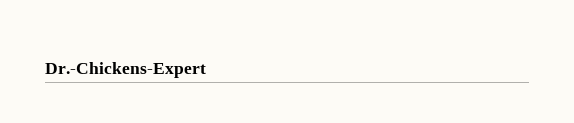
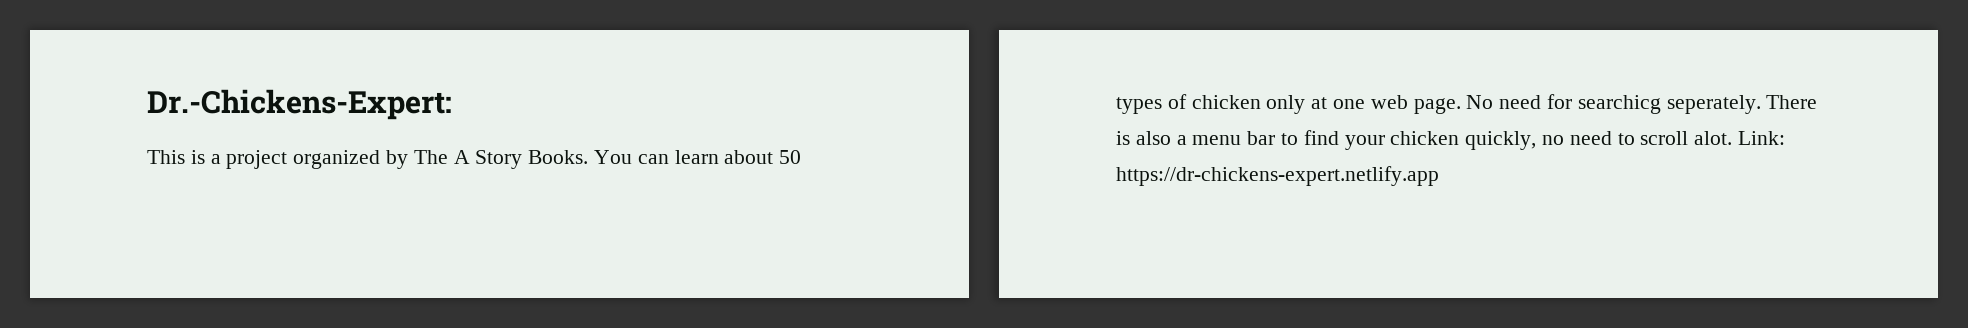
[45,62,206,78] Dr.-Chickens-Expert -> [147,89,452,120] [147,150,802,169] [1116,94,1818,114] [1116,130,1786,150] [1116,166,1439,186] Dr.-Chickens-Expert: // This is a project organized by The A Story Books. You can learn about 50 types of chicken only at one web page. No need for searchicg seperately. There is also a menu bar to find your chicken quickly, no need to scroll alot. Link: https://dr-chickens-expert.netlify.app

